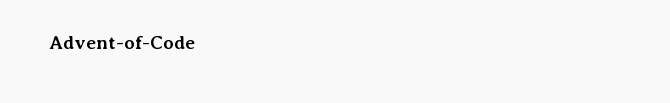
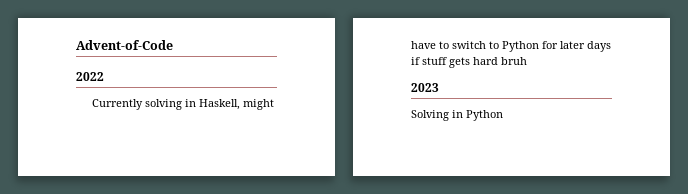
(195, 42) none -> [76,72,104,81] [92,99,275,110] [411,41,611,52] [411,57,527,68] [411,83,439,92] [411,110,503,121] // 2022 // Currently solving in Haskell, might have to switch to Python for later days if stuff gets hard bruh // 2023 // Solving in Python

